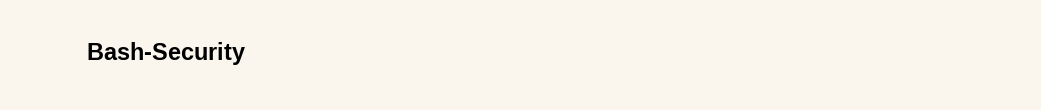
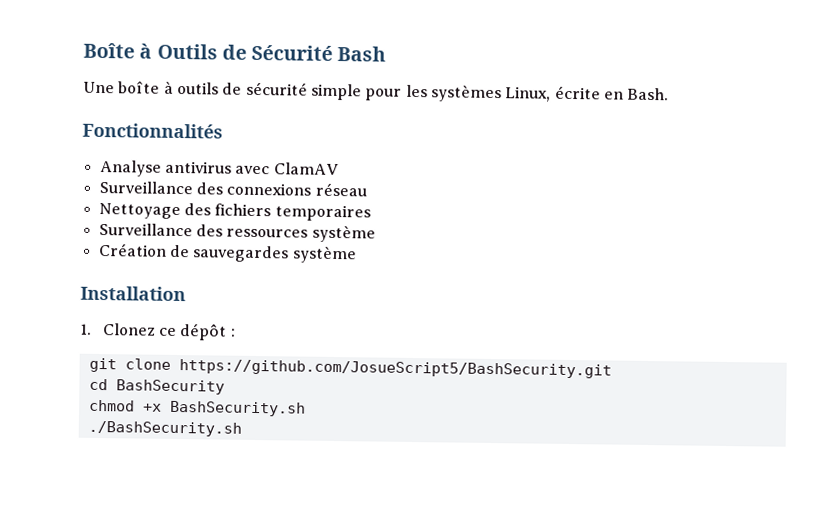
[87,42,245,65] Bash-Security -> [83,42,387,62] [83,80,670,103] [82,122,223,139] [99,159,339,177] [98,180,367,197] [98,202,371,222] [98,222,376,243] [98,242,357,264] [80,285,186,302] [80,323,236,341] [88,357,612,379] [88,378,225,395] [88,399,306,417] [87,420,242,437] Boîte à Outils de Sécurité Bash // Une boîte à outils de sécurité simple pour les systèmes Linux, écrite en Bash. // Fonctionnalités // Analyse antivirus avec ClamAV // Surveillance des connexions réseau // Nettoyage des fichiers temporaires // Surveillance des ressources système // Création de sauvegardes système // Installation // 1. Clonez ce dépôt : // git clone https://github.com/JosueScript5/BashSecurity.git // cd BashSecurity // chmod +x BashSecurity.sh // ./BashSecurity.sh

